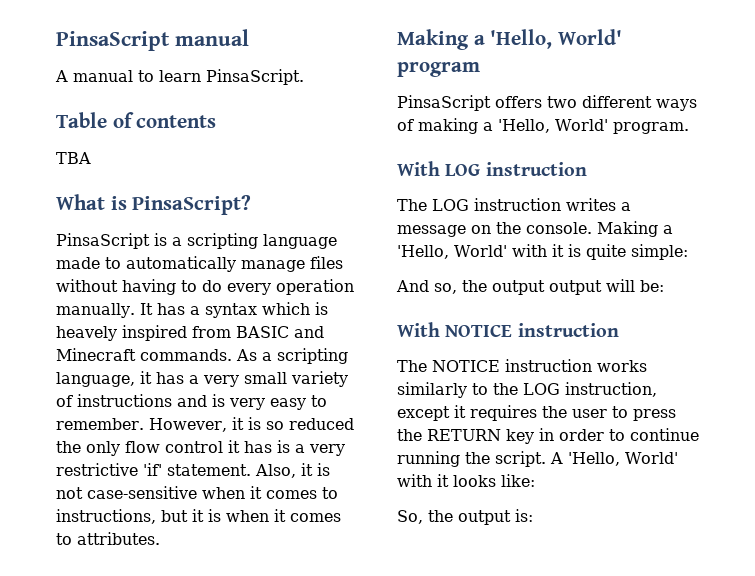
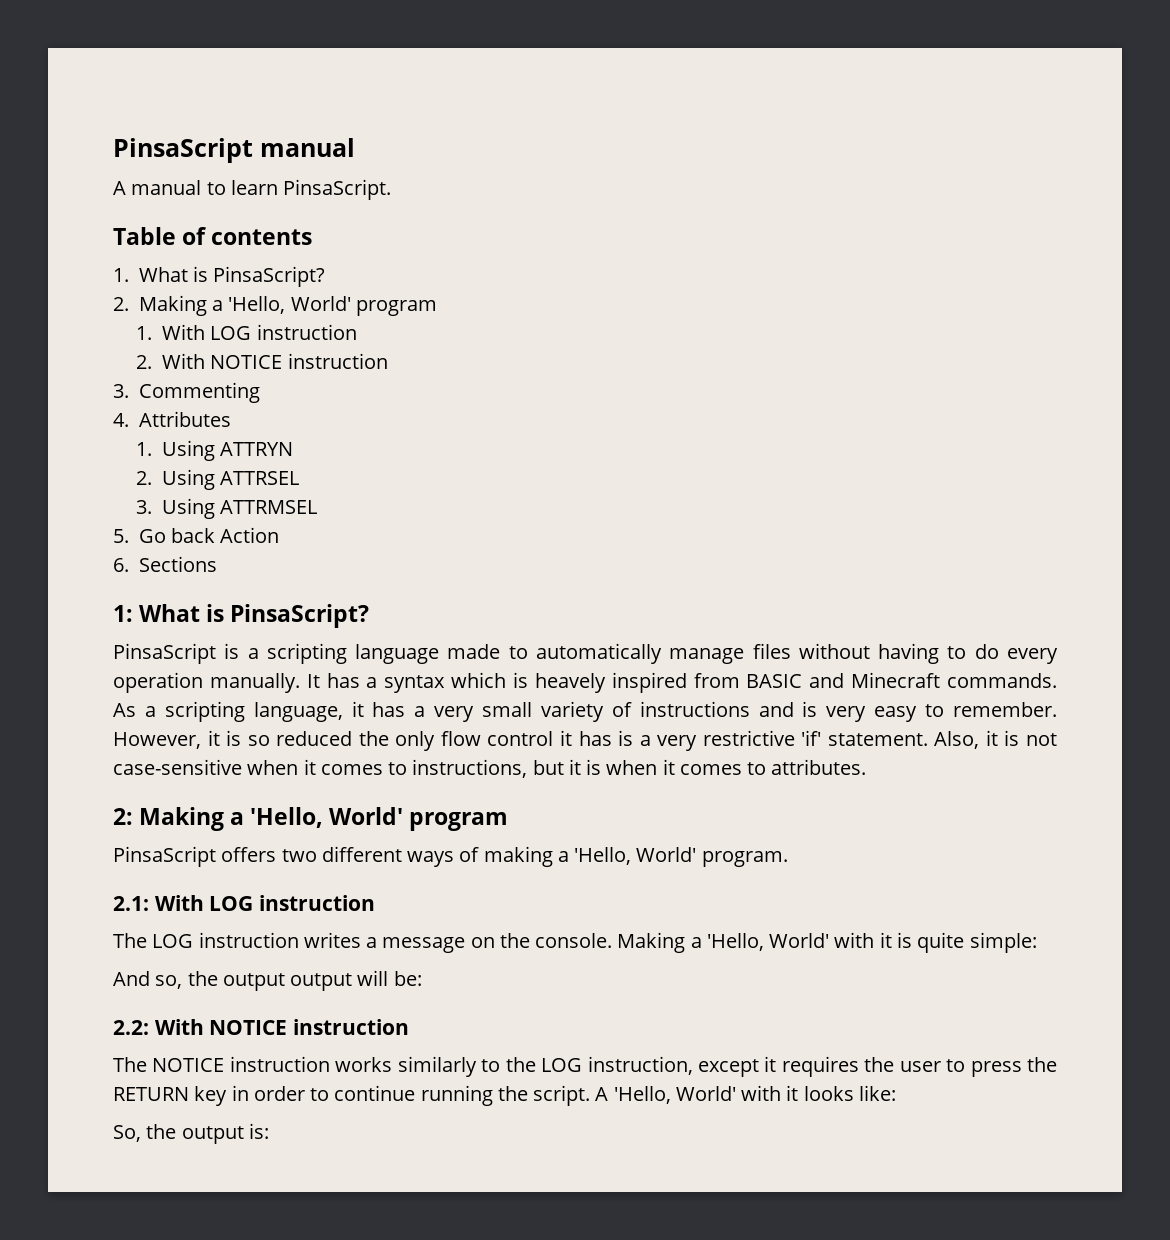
[56,152,91,164] TBA // -> [113,266,326,287] [113,295,437,316] [136,324,357,340] [136,353,388,369] [113,382,260,403] [113,411,231,427] [136,440,294,461] [136,469,300,490] [136,498,318,519] [113,527,280,543] [113,556,217,572] [113,605,133,622] 1. What is PinsaScript? // 2. Making a 'Hello, World' program // 1. With LOG instruction // 2. With NOTICE instruction // 3. Commenting // 4. Attributes // 1. Using ATTRYN // 2. Using ATTRSEL // 3. Using ATTRMSEL // 5. Go back Action // 6. Sections // 1:
(160, 538) none -> [113,808,133,825] 2:
(689, 128) none -> [113,896,149,911] 2.1:
(664, 286) none -> [113,1020,149,1035] 2.2:

